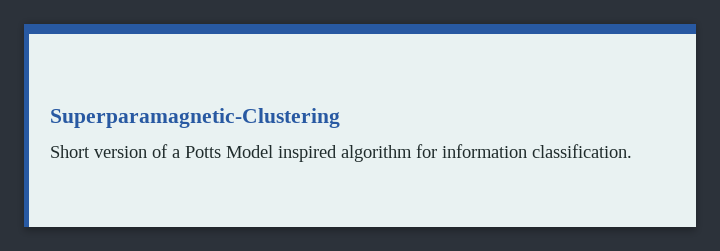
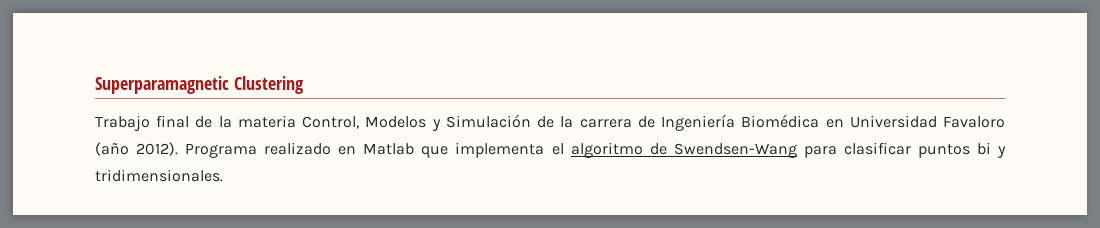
[50,108,340,128] [50,144,632,162] Superparamagnetic-Clustering // Short version of a Potts Model inspired algorithm for information classification. -> [95,76,304,94] [95,114,1006,131] [95,142,1006,158] [95,169,223,182] Superparamagnetic Clustering // Trabajo final de la materia Control, Modelos y Simulación de la carrera de Ingeniería Biomédica en Universidad Favaloro (año 2012). Programa realizado en Matlab que implementa el algoritmo de Swendsen-Wang para clasificar puntos bi y tridimensionales.

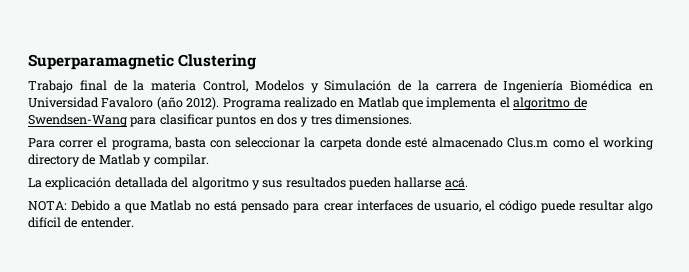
[976,142,1006,158] [95,169,223,182] bi y tridimensionales. -> [259,114,412,127] [28,137,653,150] [28,154,209,167] [28,177,468,190] [28,200,653,213] [28,217,134,228] en dos y tres dimensiones. // Para correr el programa, basta con seleccionar la carpeta donde esté almacenado Clus.m como el working directory de Matlab y compilar. // La explicación detallada del algoritmo y sus resultados pueden hallarse acá. // NOTA: Debido a que Matlab no está pensado para crear interfaces de usuario, el código puede resultar algo difícil de entender.

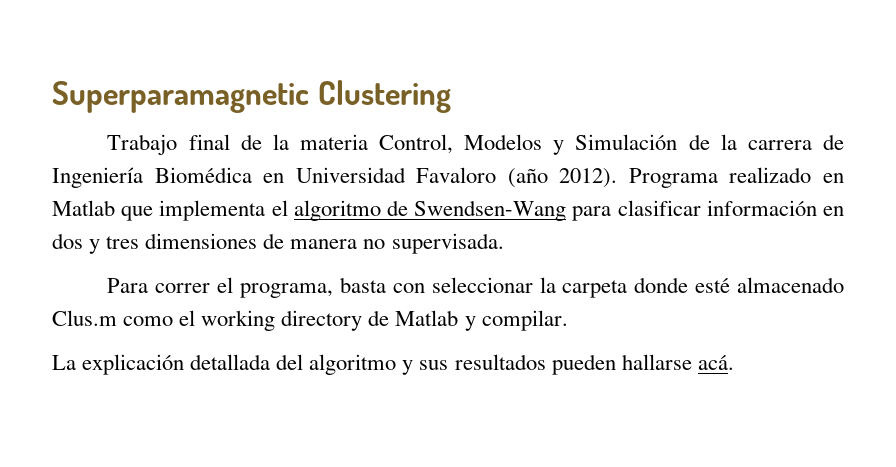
[216,115,257,127] puntos -> [706,200,817,216] información
[335,114,412,125] dimensiones. -> [145,233,504,254] dimensiones de manera no supervisada.
[28,200,653,213] [28,217,134,228] // NOTA: Debido a que Matlab no está pensado para crear interfaces de usuario, el código puede resultar algo difícil de entender. -> (734, 362) none

